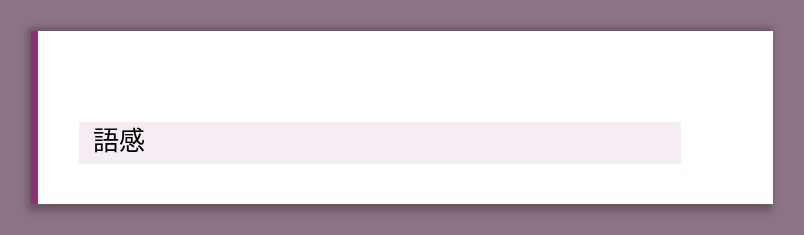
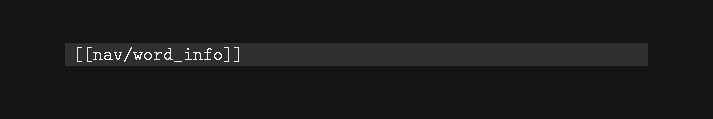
[92,127,145,153] 語感 -> [72,46,243,64] [[nav/word_info]]

